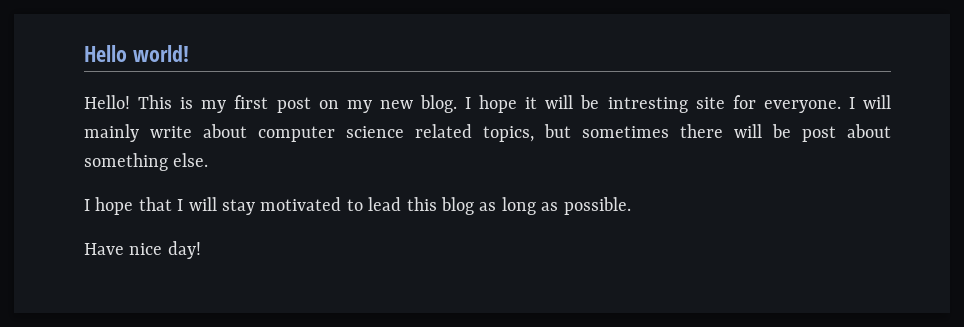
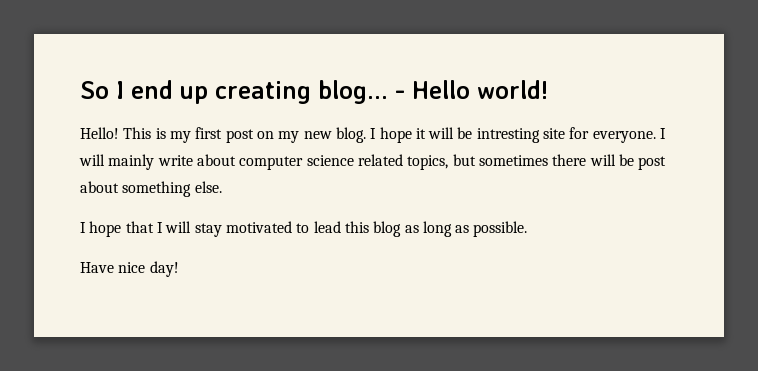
(84, 53) none -> [80,80,405,104] So I end up creating blog... -

